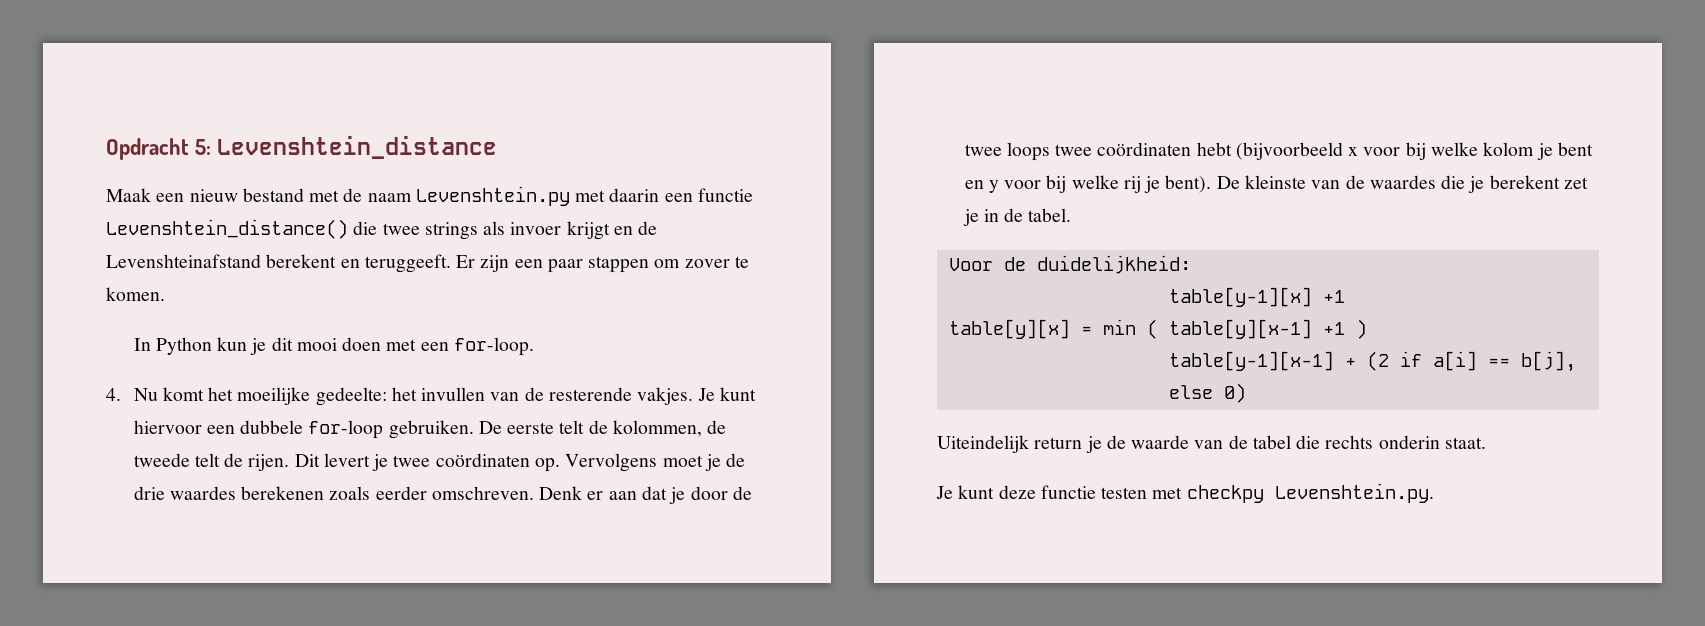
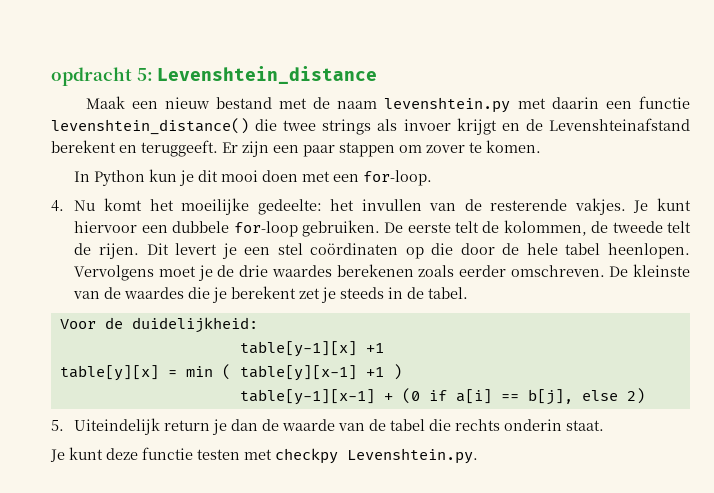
[106,138,189,160] Opdracht -> [51,67,132,86] opdracht
[415,186,570,206] Levenshtein.py -> [384,97,511,113] levenshtein.py
[106,219,348,239] Levenshtein_distance() -> [51,118,249,135] levenshtein_distance()
[393,453,561,472] twee coördinaten op. -> [244,243,690,259] een stel coördinaten op die door de hele tabel heenlopen.
[539,486,752,504] [964,142,1593,161] [964,175,1212,193] Denk er aan dat je door de twee loops twee coördinaten hebt (bijvoorbeeld x voor bij welke kolom je bent en y voor bij welke rij je bent). -> (605, 271) none
(979, 217) none -> [340,287,385,299] steeds
[1366,351,1389,371] (2 -> [401,388,420,404] (0
[1223,383,1246,403] 0) // -> [626,388,645,404] [51,420,64,431] 2) // 5.
(1102, 444) none -> [231,419,259,431] dan

